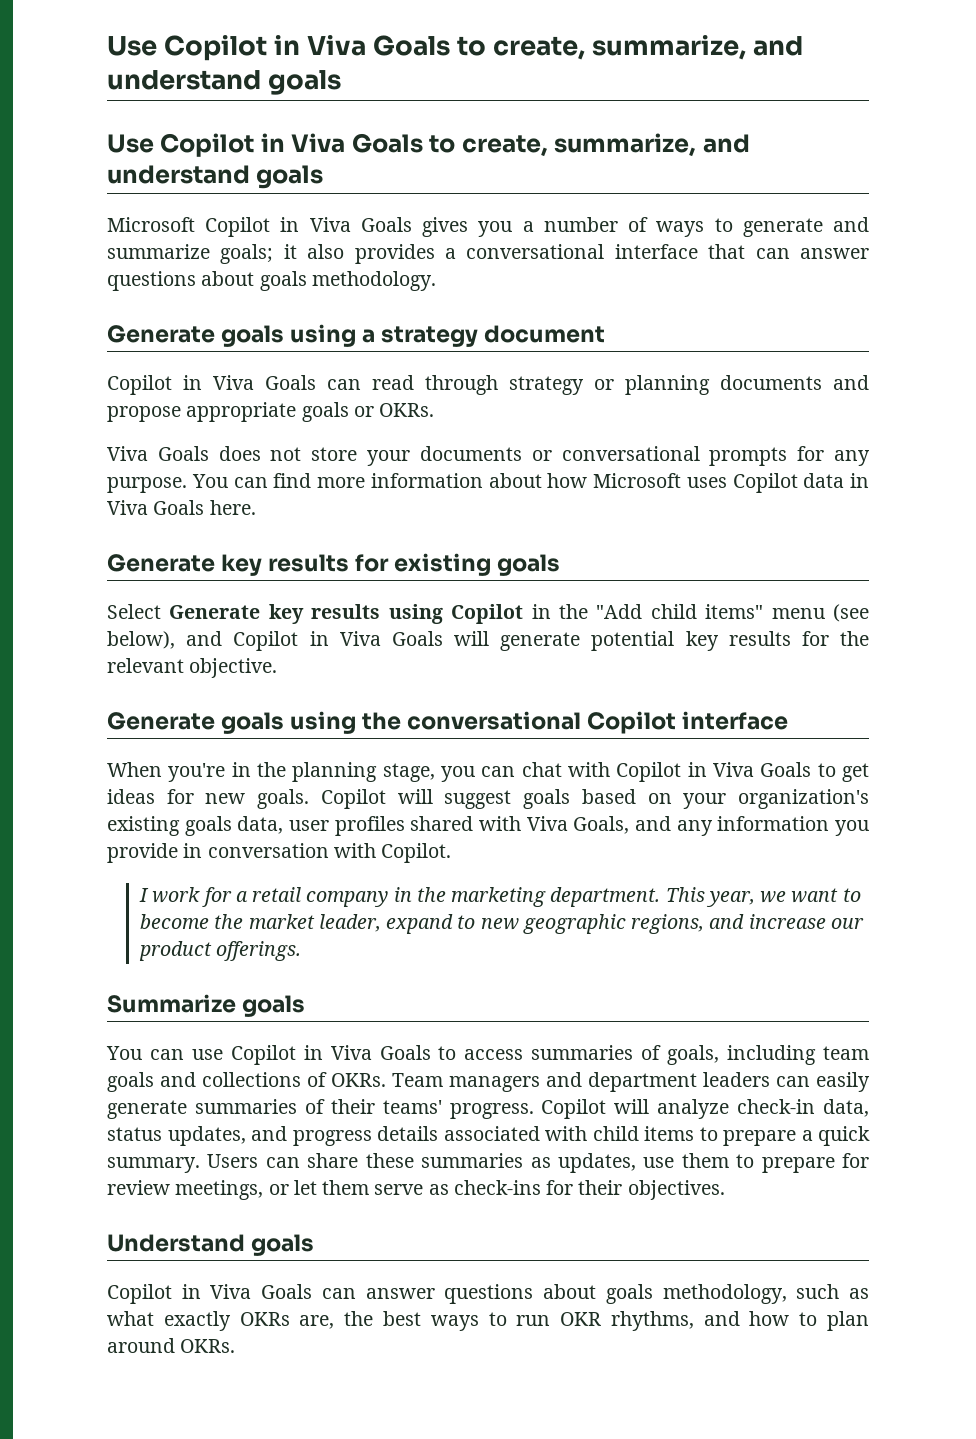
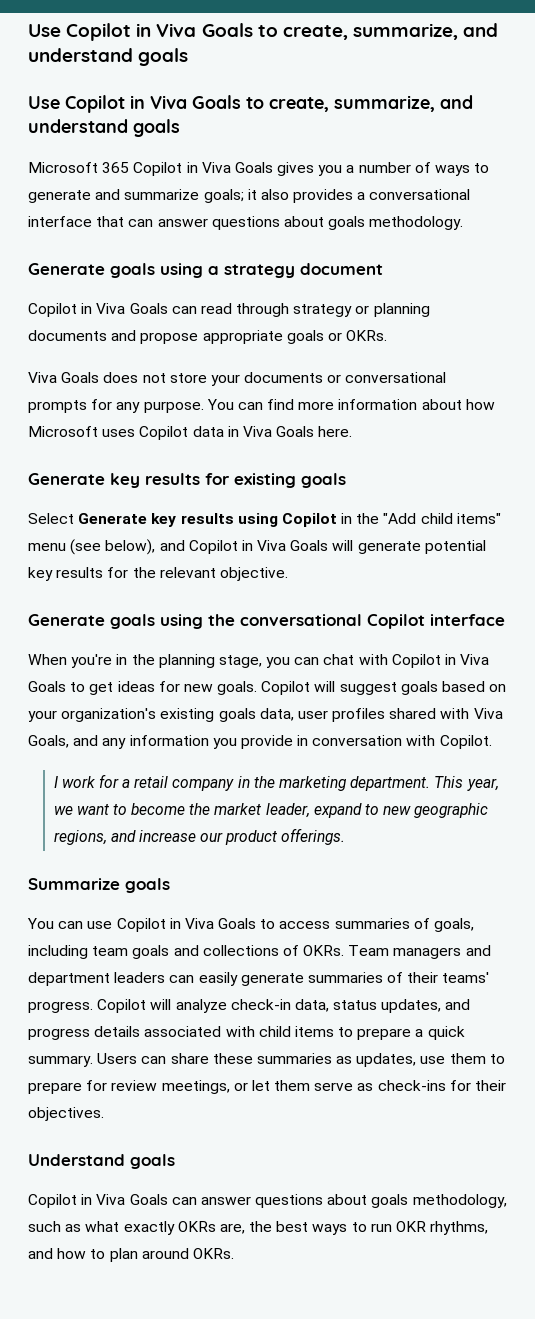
(195, 224) none -> [102,162,130,173] 365

